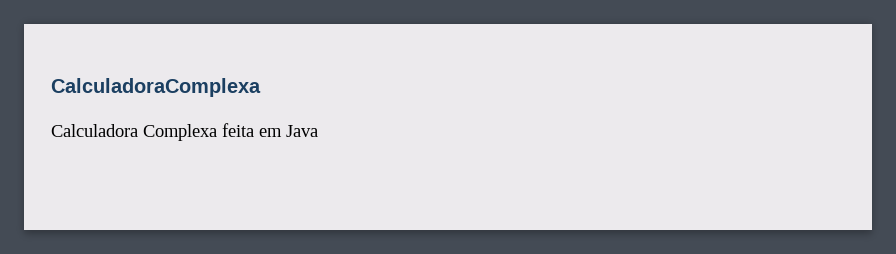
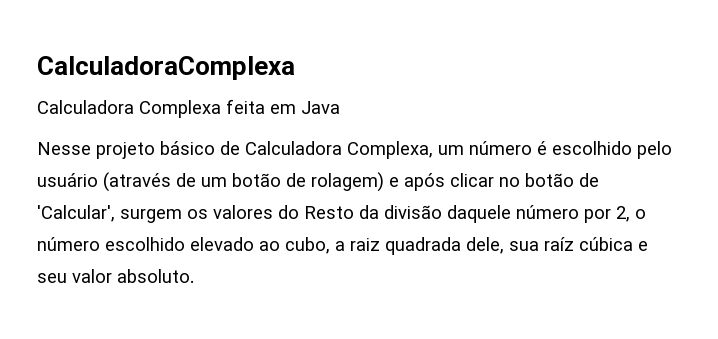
(318, 131) none -> [37,141,672,159] [37,172,599,192] [37,205,646,223] [37,237,648,255] [37,269,194,283] // Nesse projeto básico de Calculadora Complexa, um número é escolhido pelo usuário (através de um botão de rolagem) e após clicar no botão de 'Calcular', surgem os valores do Resto da divisão daquele número por 2, o número escolhido elevado ao cubo, a raiz quadrada dele, sua raíz cúbica e seu valor absoluto.

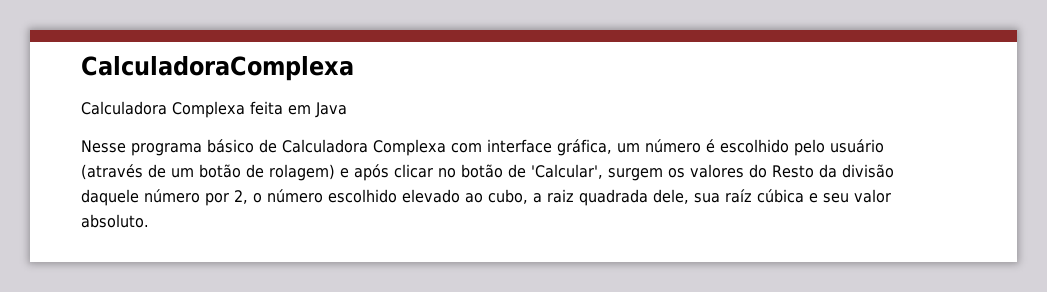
[96,142,155,159] projeto -> [131,143,202,156] programa
[347,141,433,159] Complexa, -> [373,139,612,156] Complexa com interface gráfica,

